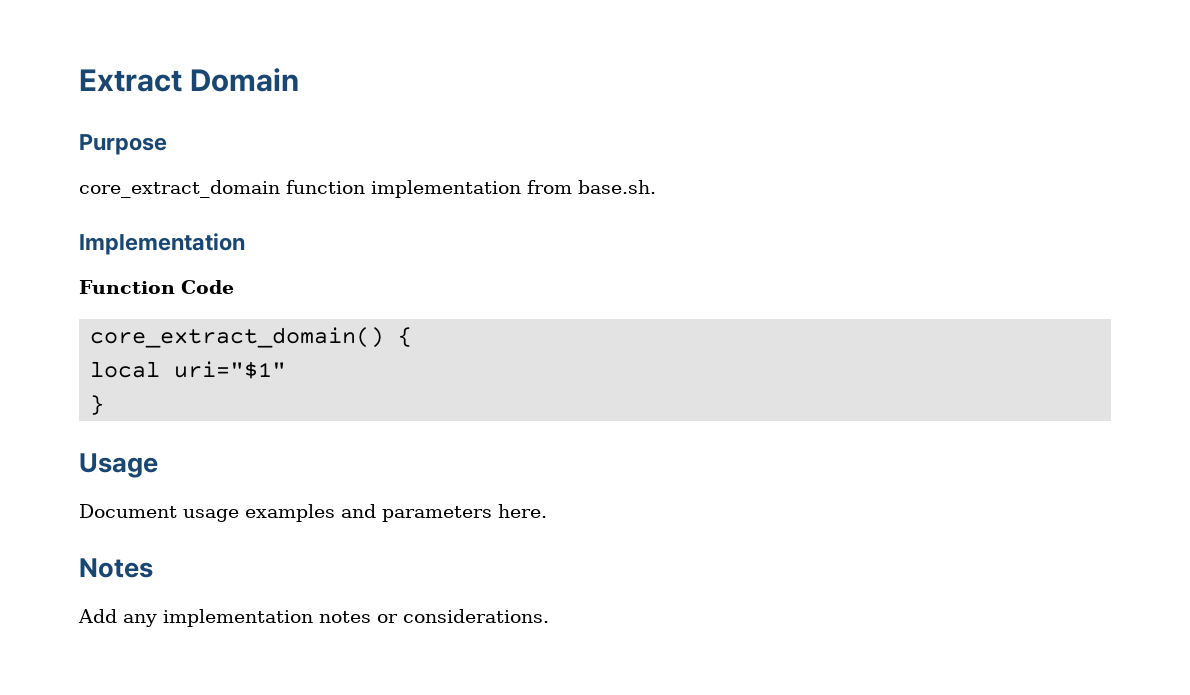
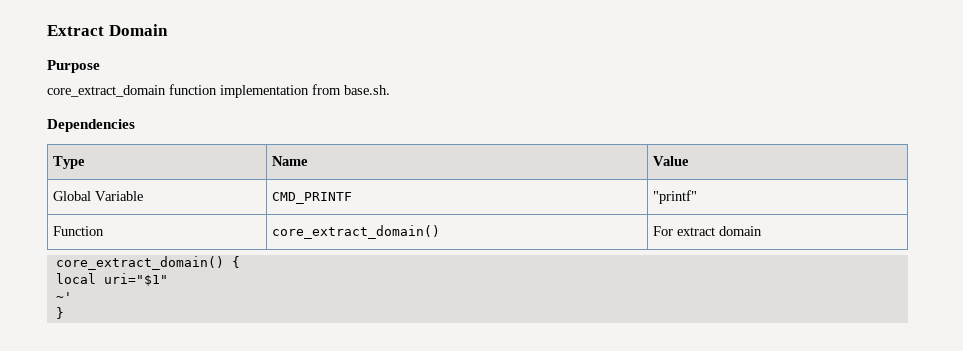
[79,233,245,255] [79,280,234,294] Implementation // Function Code -> [47,119,135,132] [53,156,86,169] [272,156,309,166] [653,156,690,166] [53,191,144,201] [272,192,353,204] [653,190,698,204] [53,226,105,236] [272,225,441,239] [653,226,763,236] Dependencies // Type | Name | Value // Global Variable | CMD_PRINTF | "printf" // Function | core_extract_domain() | For extract domain
(287, 370) none -> [55,292,72,301] // ~'
[79,453,158,478] [79,504,547,522] [79,558,153,578] [78,609,549,627] // Usage // Document usage examples and parameters here. // Notes // Add any implementation notes or considerations. -> (64, 313) none

